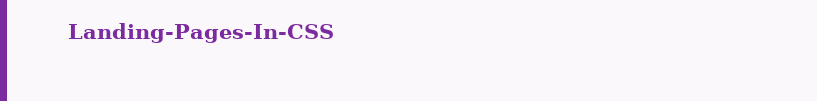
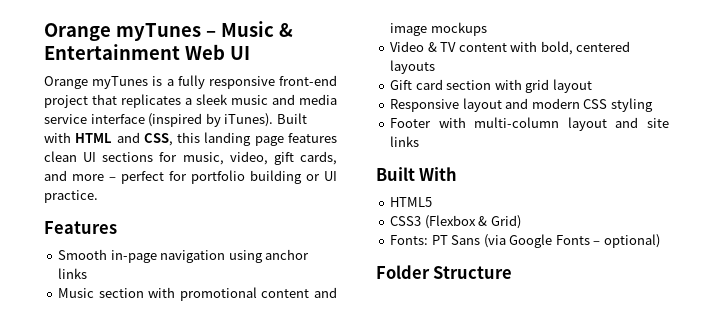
[68,23,334,43] Landing-Pages-In-CSS -> [44,21,293,41] [44,44,250,60] [44,75,337,89] [44,94,337,108] [44,113,307,127] [44,132,337,146] [44,151,337,165] [44,170,337,184] [44,190,98,203] [44,221,117,234] [58,249,310,263] [58,268,88,279] [58,287,337,301] [390,22,487,36] [390,41,631,55] [390,60,436,74] [390,79,592,93] [390,98,653,112] [390,117,669,131] [390,136,420,147] [376,167,458,181] [390,197,433,207] [390,215,521,229] [390,234,660,248] [376,265,513,279] Orange myTunes – Music & Entertainment Web UI // Orange myTunes is a fully responsive front-end project that replicates a sleek music and media service interface (inspired by iTunes). Built with HTML and CSS, this landing page features clean UI sections for music, video, gift cards, and more – perfect for portfolio building or UI practice. // Features // Smooth in-page navigation using anchor links // Music section with promotional content and image mockups // Video & TV content with bold, centered layouts // Gift card section with grid layout // Responsive layout and modern CSS styling // Footer with multi-column layout and site links // Built With // HTML5 // CSS3 (Flexbox & Grid) // Fonts: PT Sans (via Google Fonts – optional) // Folder Structure

